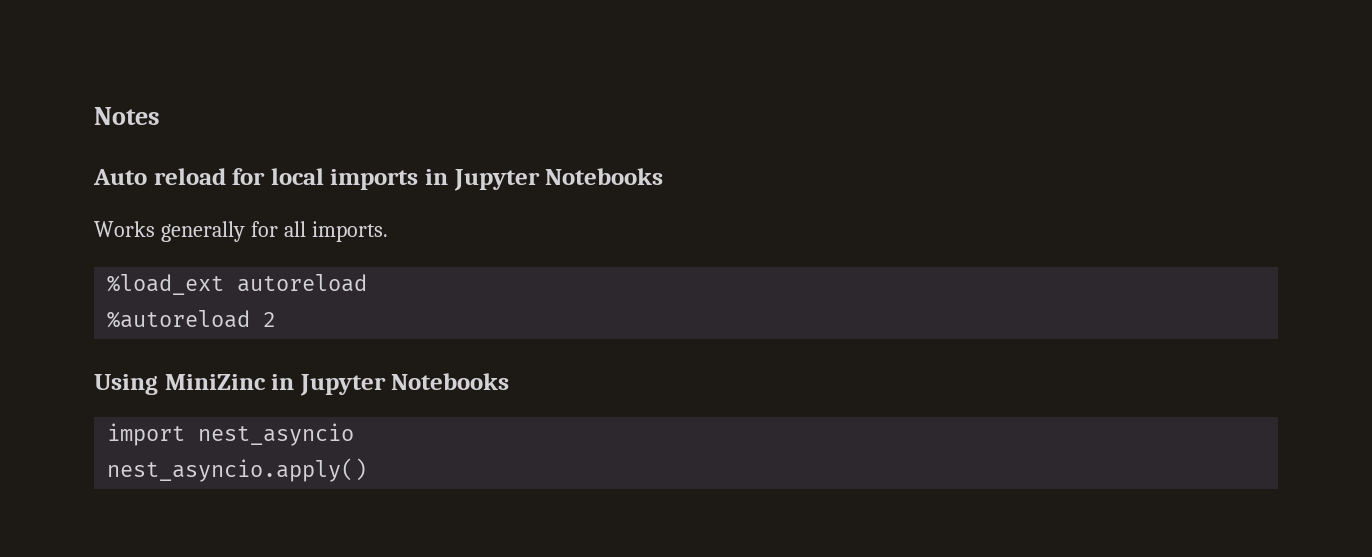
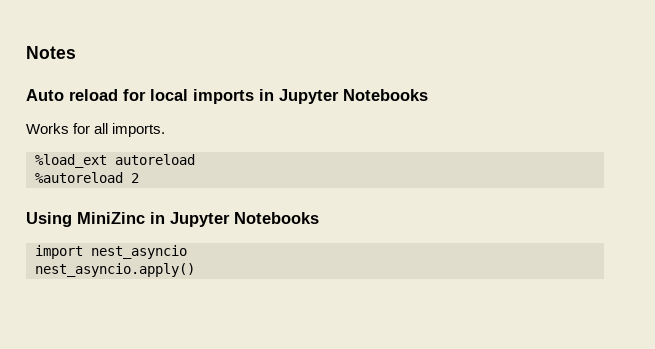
[160,221,245,242] generally -> (69, 128) none

